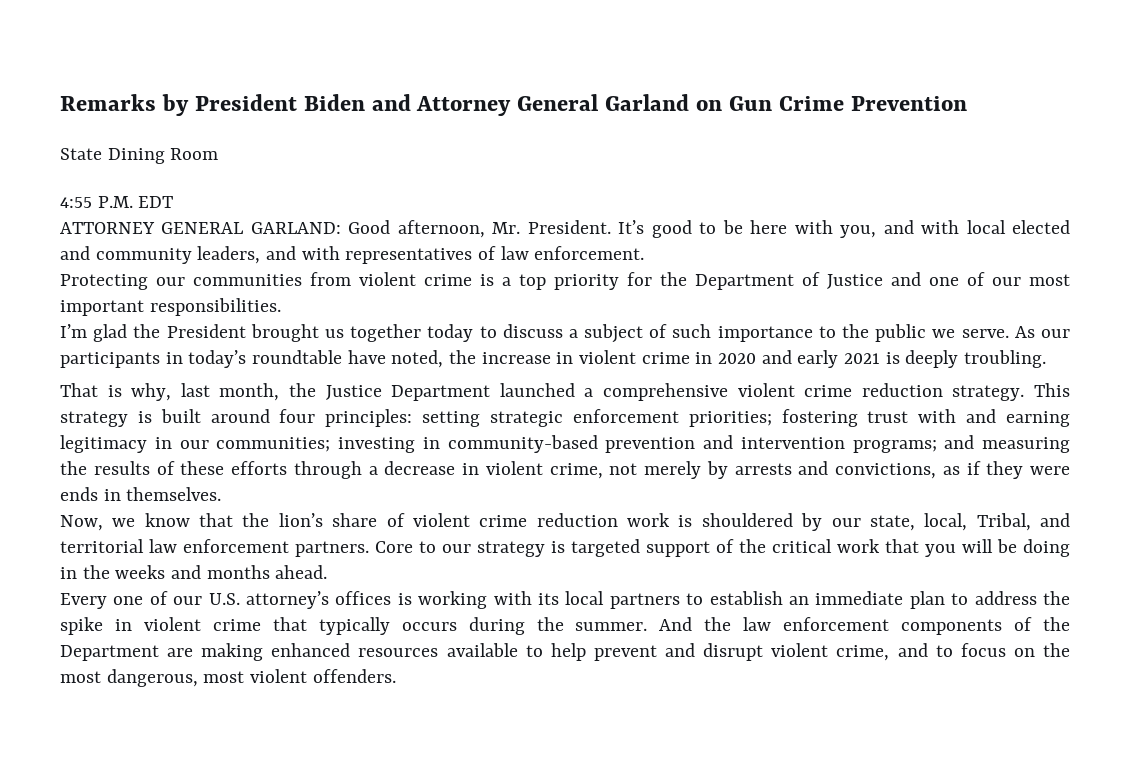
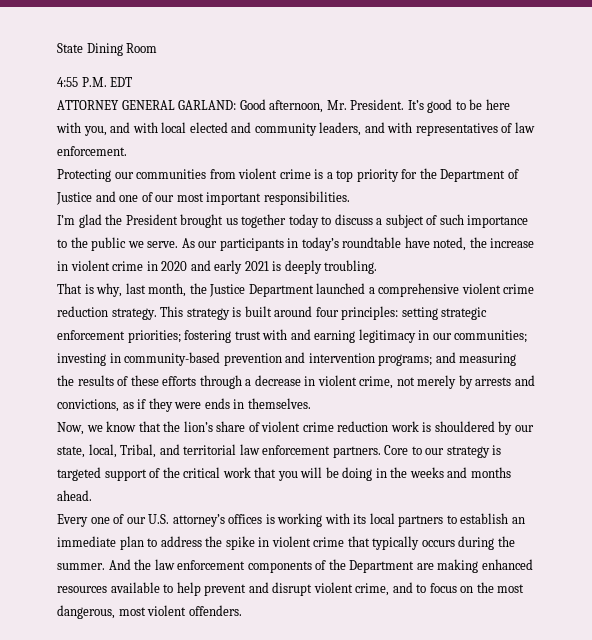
[60,94,967,116] Remarks by President Biden and Attorney General Garland on Gun Crime Prevention // -> (57, 48) none

